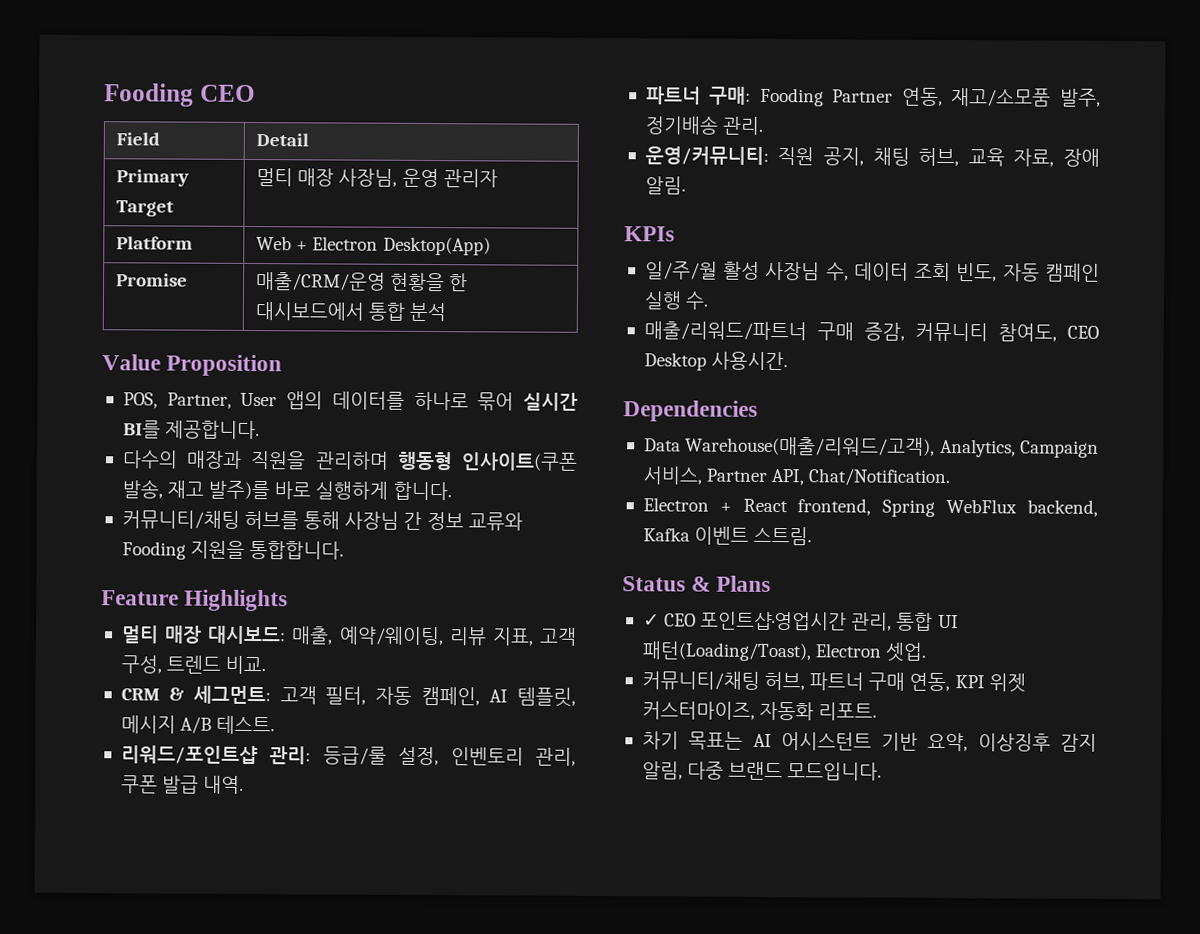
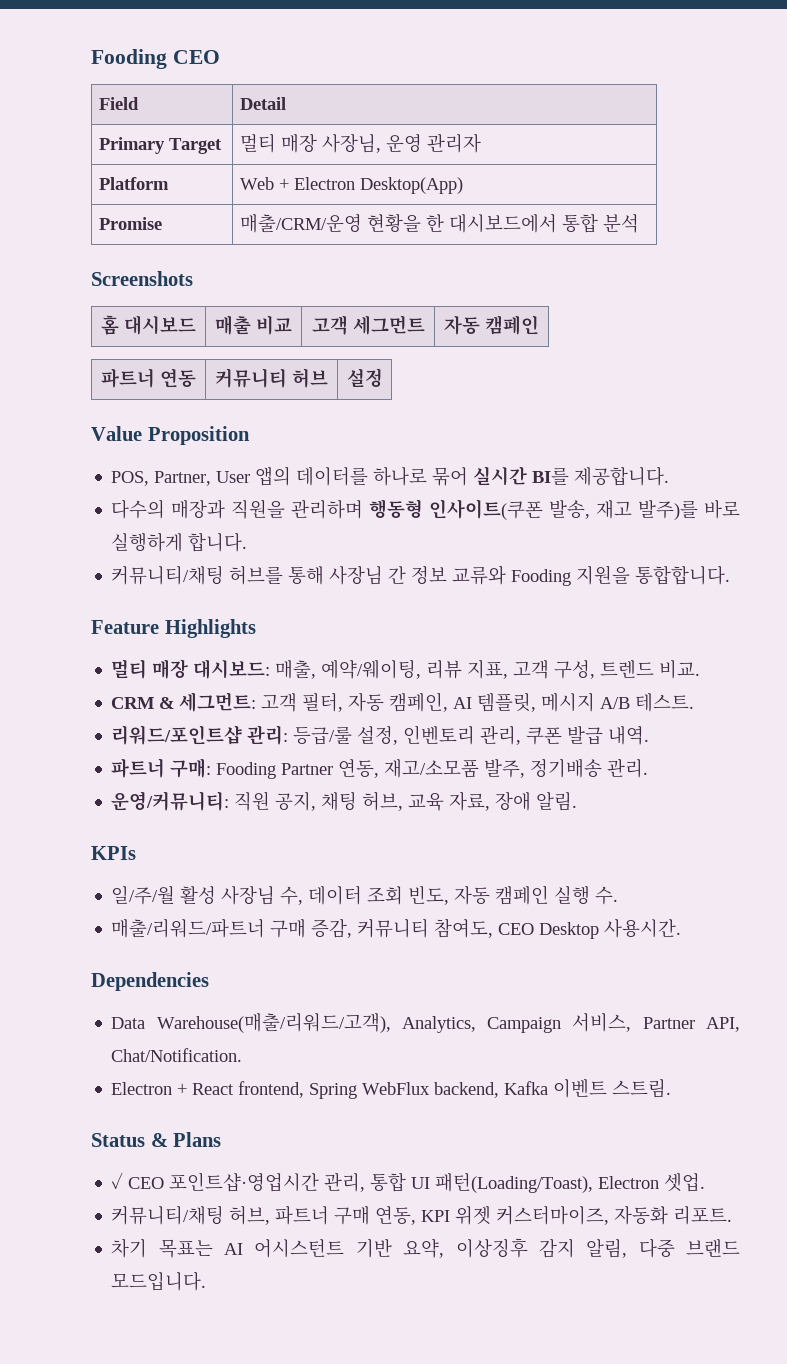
(447, 312) none -> [91,271,193,286] [101,315,196,335] [215,315,292,335] [311,315,425,335] [444,315,539,335] [101,368,196,388] [215,368,328,388] [346,368,383,387] // Screenshots // 홈 대시보드 | 매출 비교 | 고객 세그먼트 | 자동 캠페인 // 파트너 연동 | 커뮤니티 허브 | 설정

